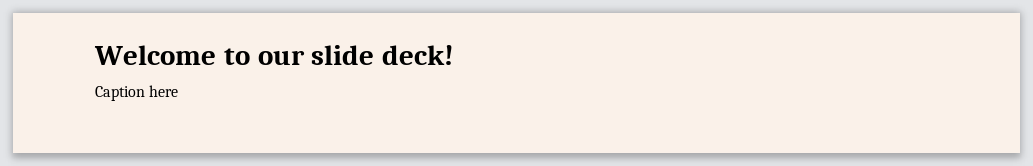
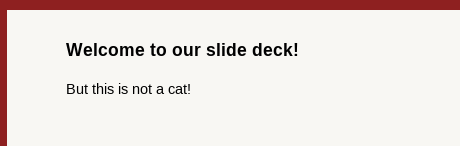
[95,85,179,101] Caption here -> [66,83,191,94] But this is not a cat!

